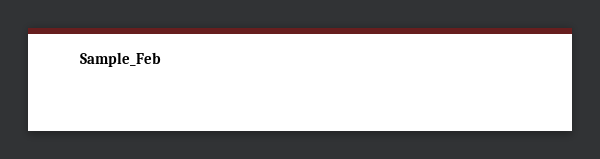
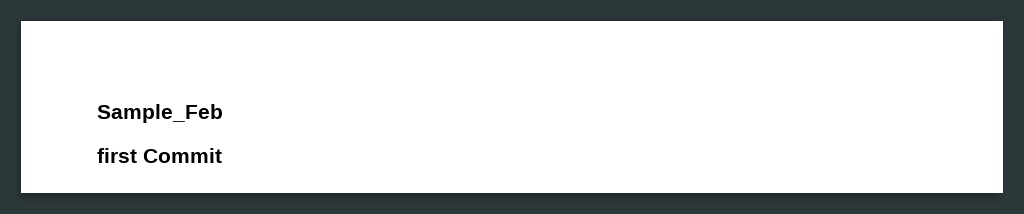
(161, 59) none -> [97,148,222,163] // first Commit

